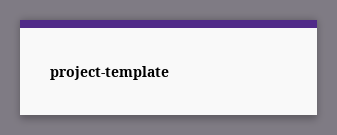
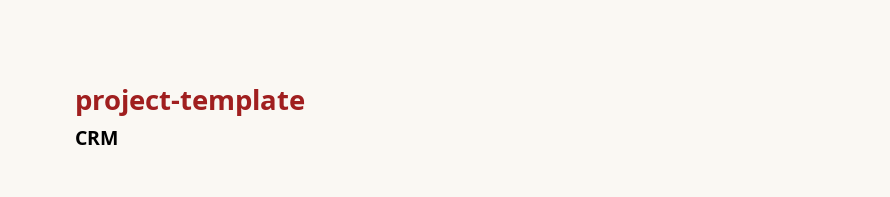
(169, 73) none -> [75,131,118,145] // CRM

